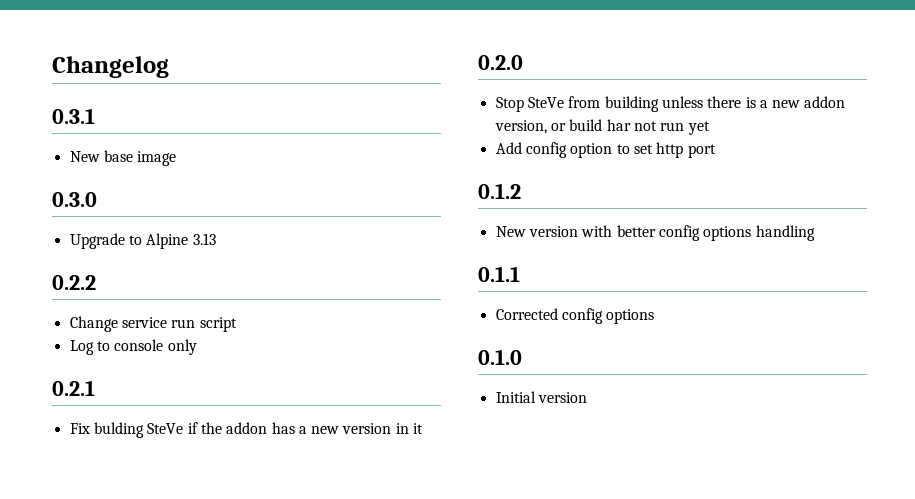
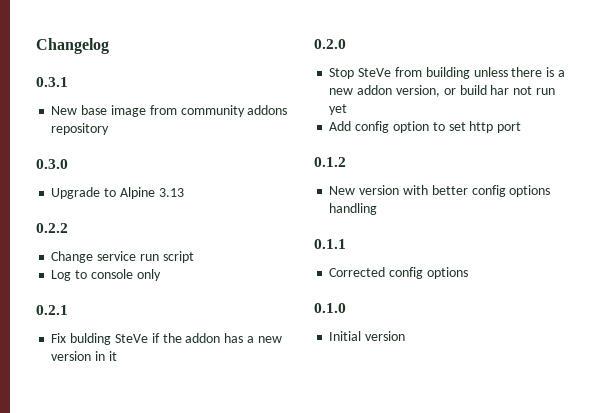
(177, 158) none -> [149,105,288,117] [51,123,110,135] from community addons repository

